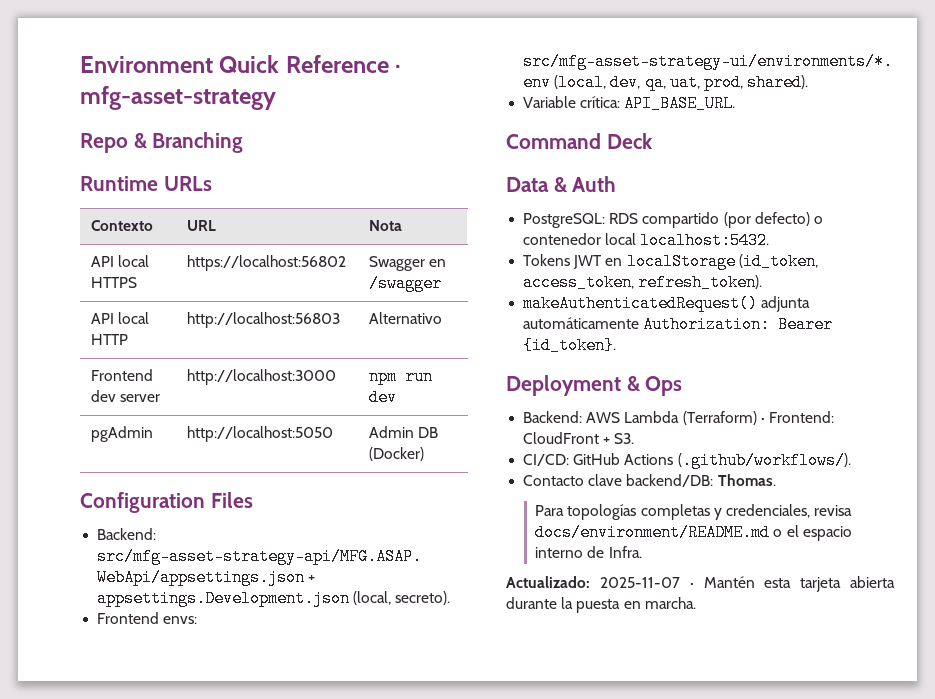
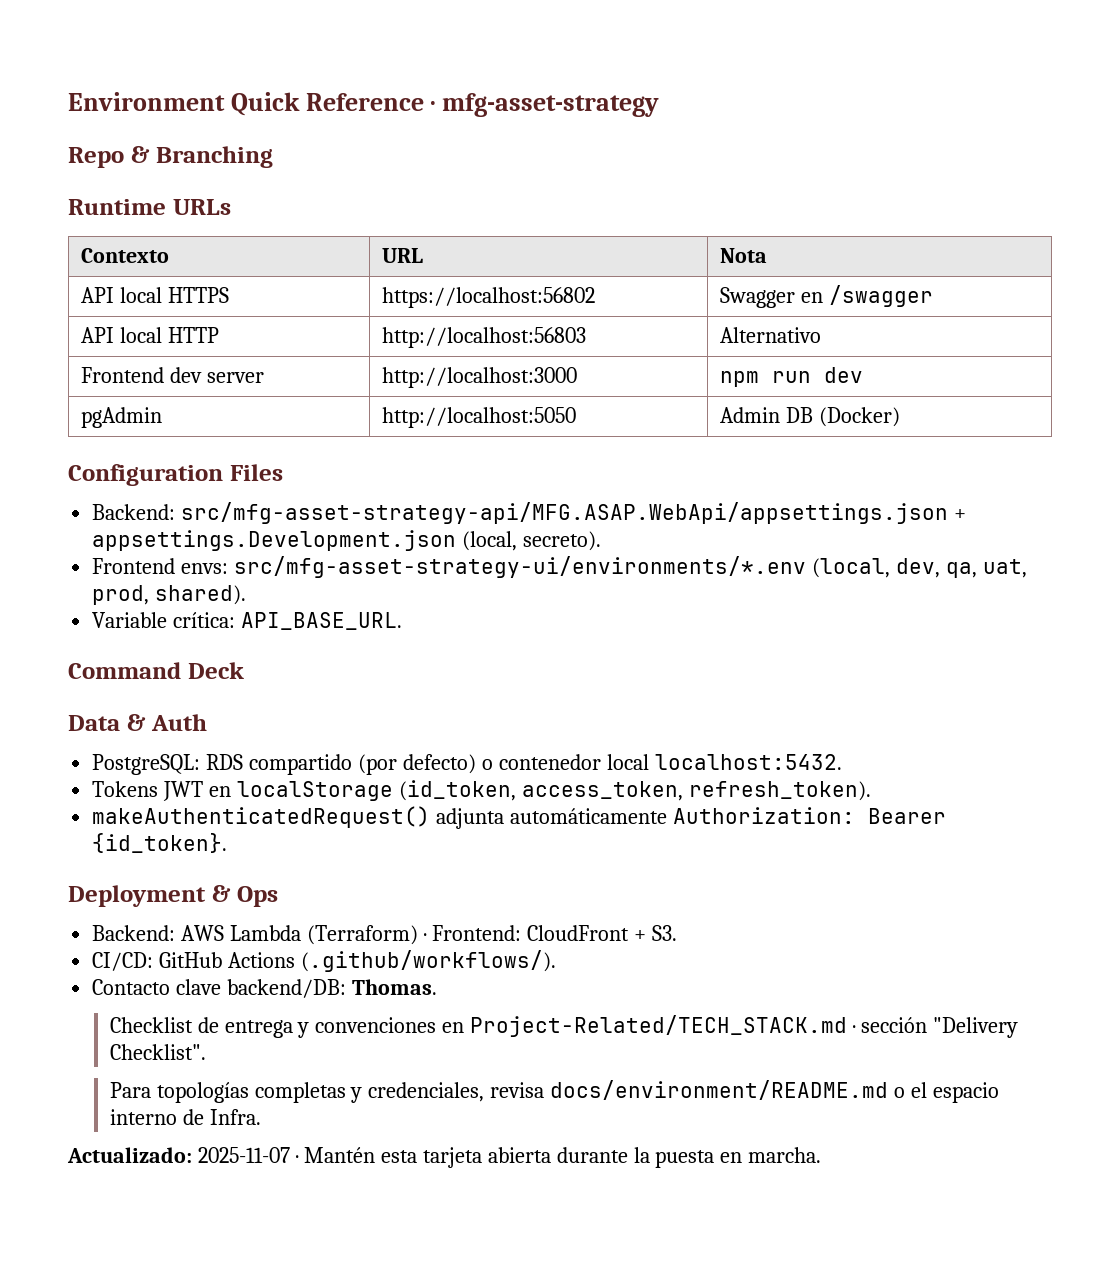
(776, 480) none -> [109,1015,1019,1038] [109,1044,206,1060] // Checklist de entrega y convenciones en Project-Related/TECH_STACK.md · sección "Delivery Checklist".

